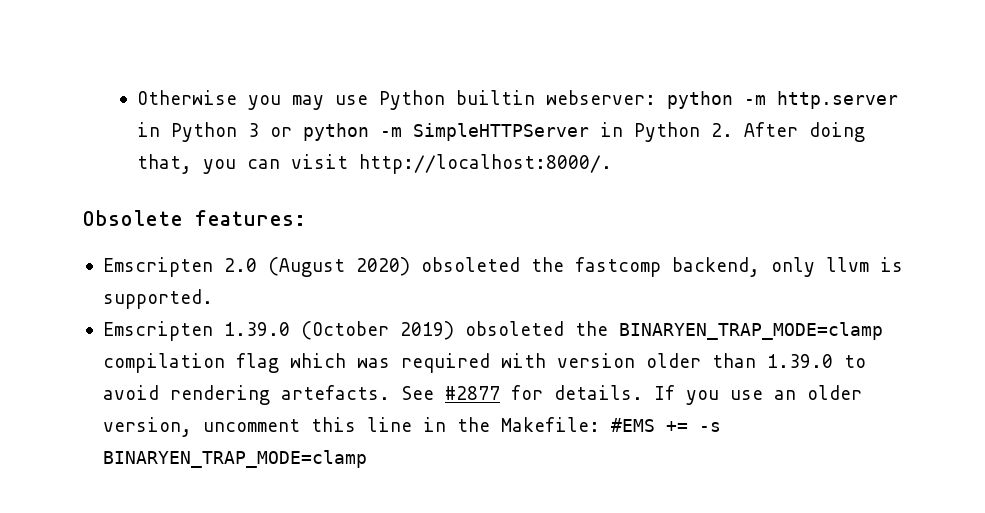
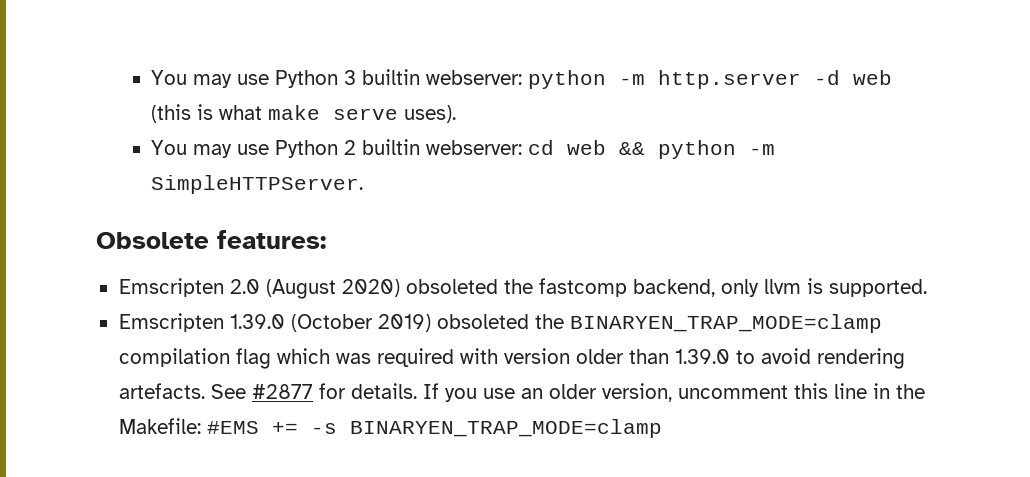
[136,90,445,110] Otherwise you may use Python -> [151,70,357,88] You may use Python 3
[136,122,865,142] [136,154,612,174] in Python 3 or python -m SimpleHTTPServer in Python 2. After doing that, you can visit http://localhost:8000/. -> [814,70,893,85] [151,104,457,123] [151,139,776,159] [151,175,364,194] -d web (this is what make serve uses). // You may use Python 2 builtin webserver: cd web && python -m SimpleHTTPServer.

